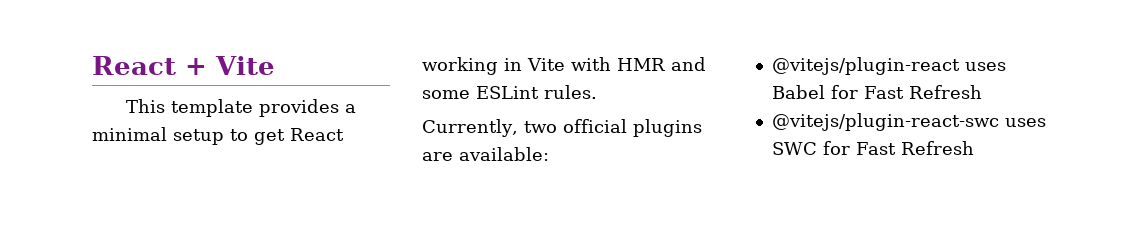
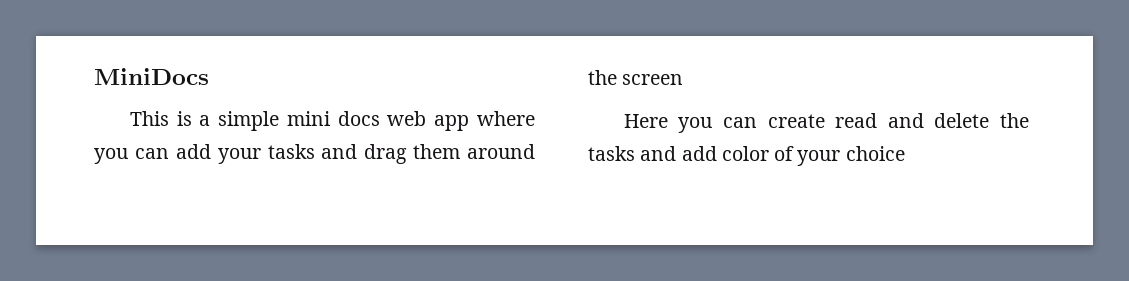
[92,56,275,75] [126,99,357,117] [92,127,344,145] [422,57,706,75] [422,85,597,99] [422,119,702,137] [422,147,549,161] [771,57,1006,75] [771,85,982,99] [771,113,1046,131] [771,141,974,155] React + Vite // This template provides a minimal setup to get React working in Vite with HMR and some ESLint rules. // Currently, two official plugins are available: // @vitejs/plugin-react uses Babel for Fast Refresh // @vitejs/plugin-react-swc uses SWC for Fast Refresh -> [94,68,209,85] [129,111,535,131] [94,144,535,164] [588,70,684,85] [623,113,1029,133] [588,146,905,166] MiniDocs // This is a simple mini docs web app where you can add your tasks and drag them around the screen // Here you can create read and delete the tasks and add color of your choice

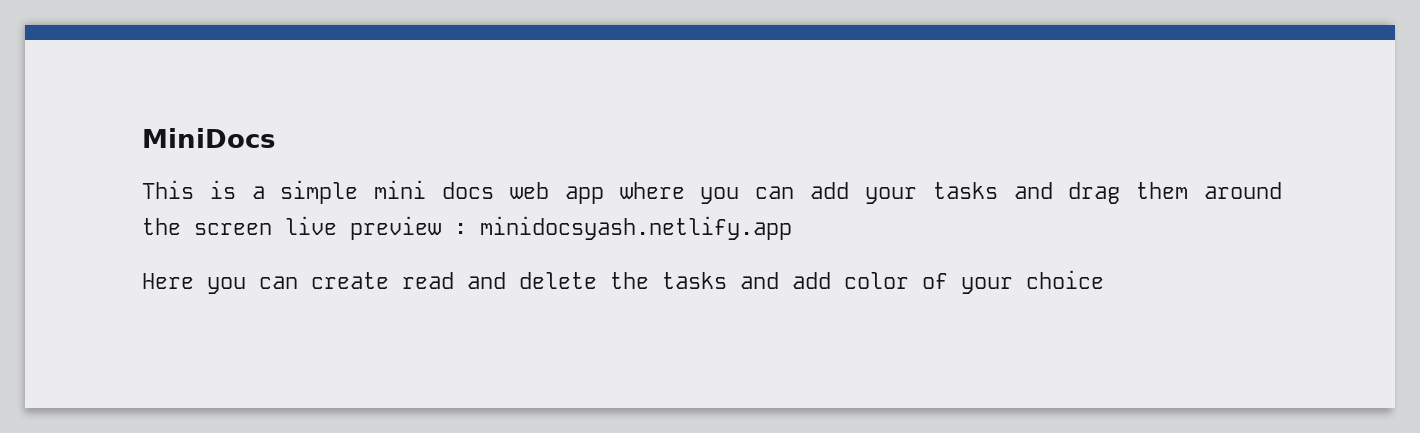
(684, 79) none -> [285,216,792,240] live preview : minidocsyash.netlify.app

